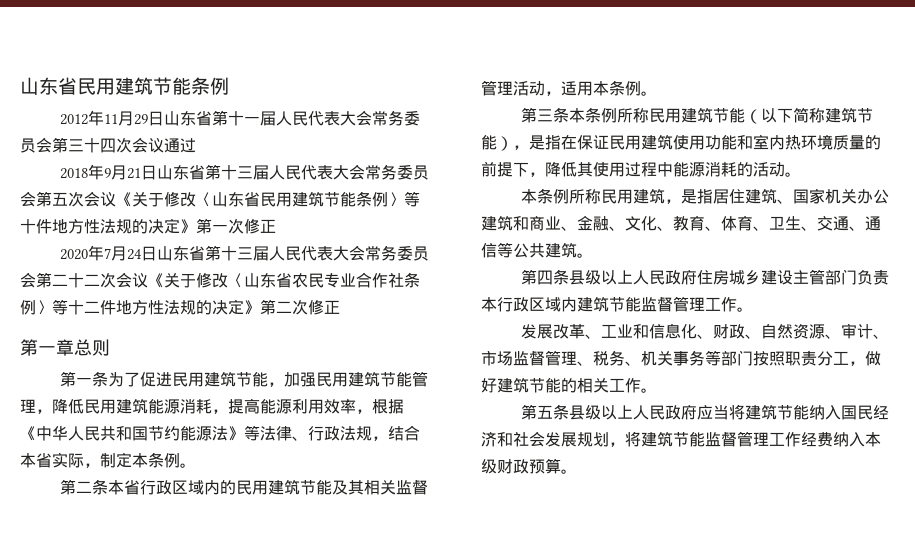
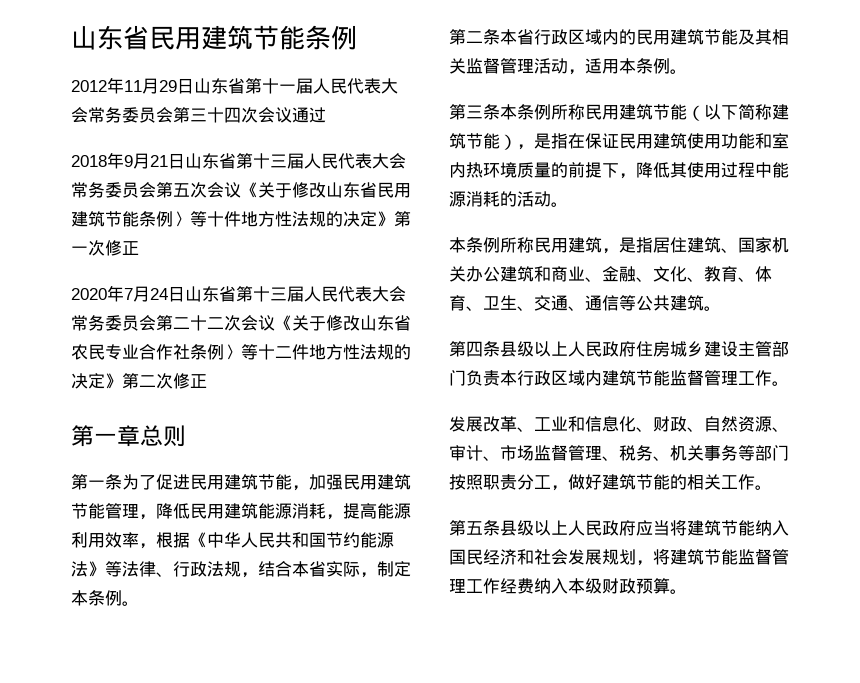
[196,192,212,207] 〈 -> (326, 190) none
[228,273,244,288] 〈 -> (360, 323) none

